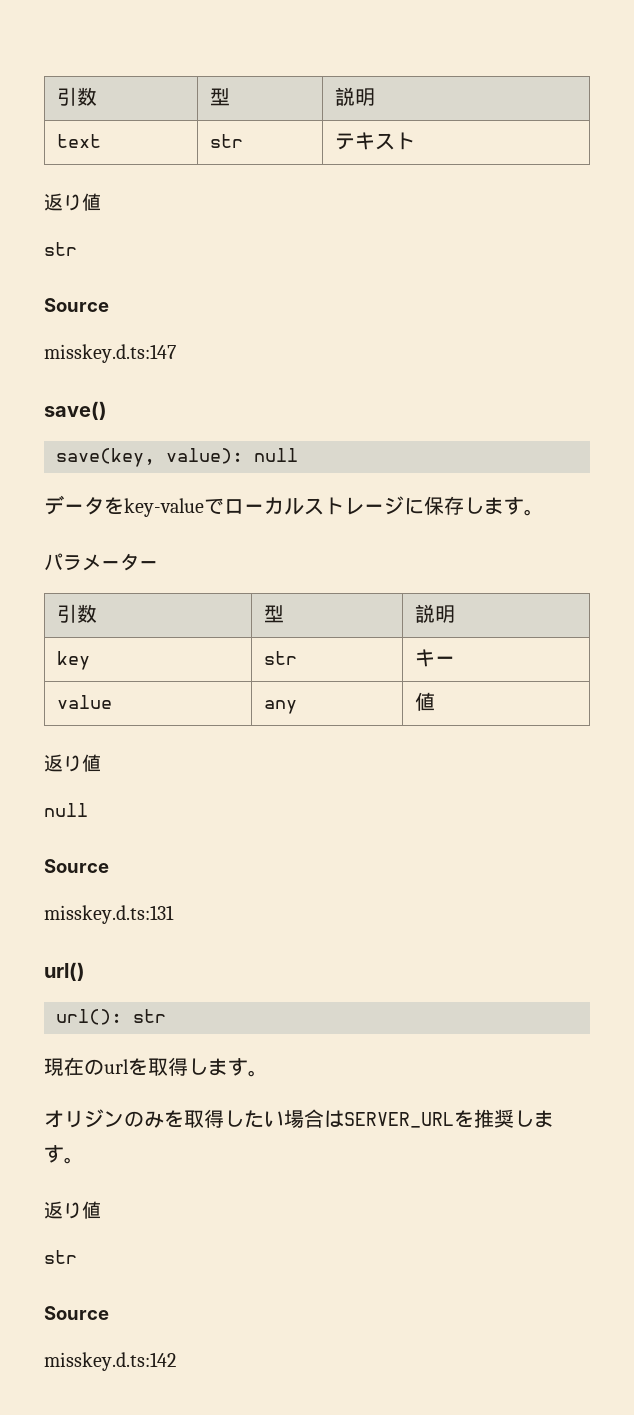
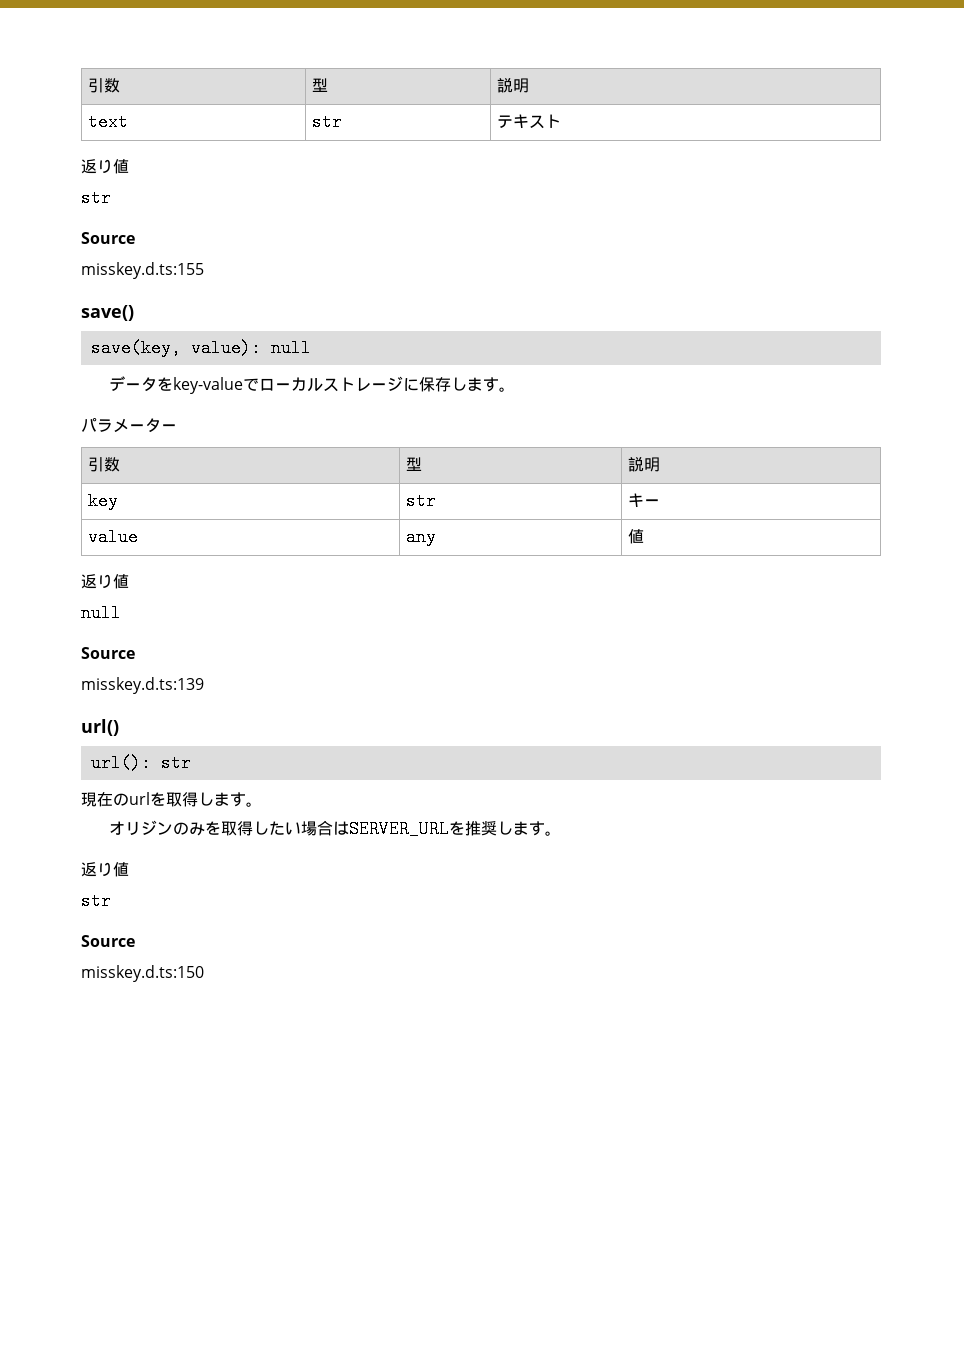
[44,344,176,363] misskey.d.ts:147 -> [81,262,204,279] misskey.d.ts:155
[44,905,174,924] misskey.d.ts:131 -> [81,677,204,694] misskey.d.ts:139
[44,1352,176,1371] misskey.d.ts:142 -> [81,965,204,982] misskey.d.ts:150

